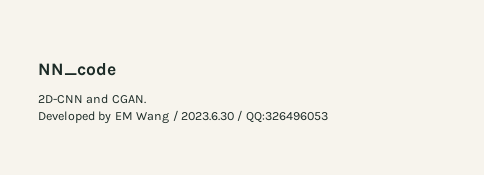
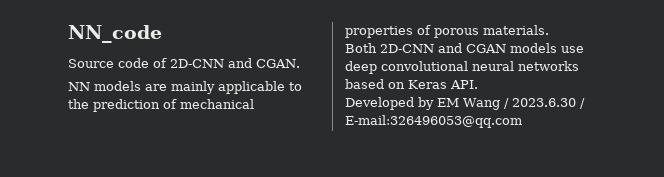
(116, 69) none -> [68,58,167,68] Source code of
(146, 99) none -> [68,81,302,94] [68,99,254,112] [345,25,549,38] [345,43,584,53] [345,61,579,74] [345,79,478,89] // NN models are mainly applicable to the prediction of mechanical properties of porous materials. // Both 2D-CNN and CGAN models use deep convolutional neural networks based on Keras API.
[245,112,328,123] QQ:326496053 -> [345,115,522,128] E-mail:326496053@qq.com

